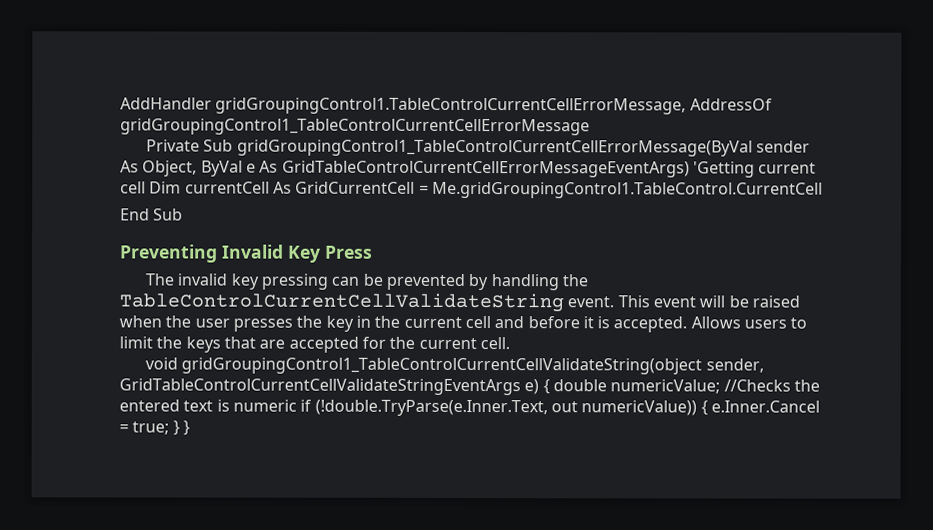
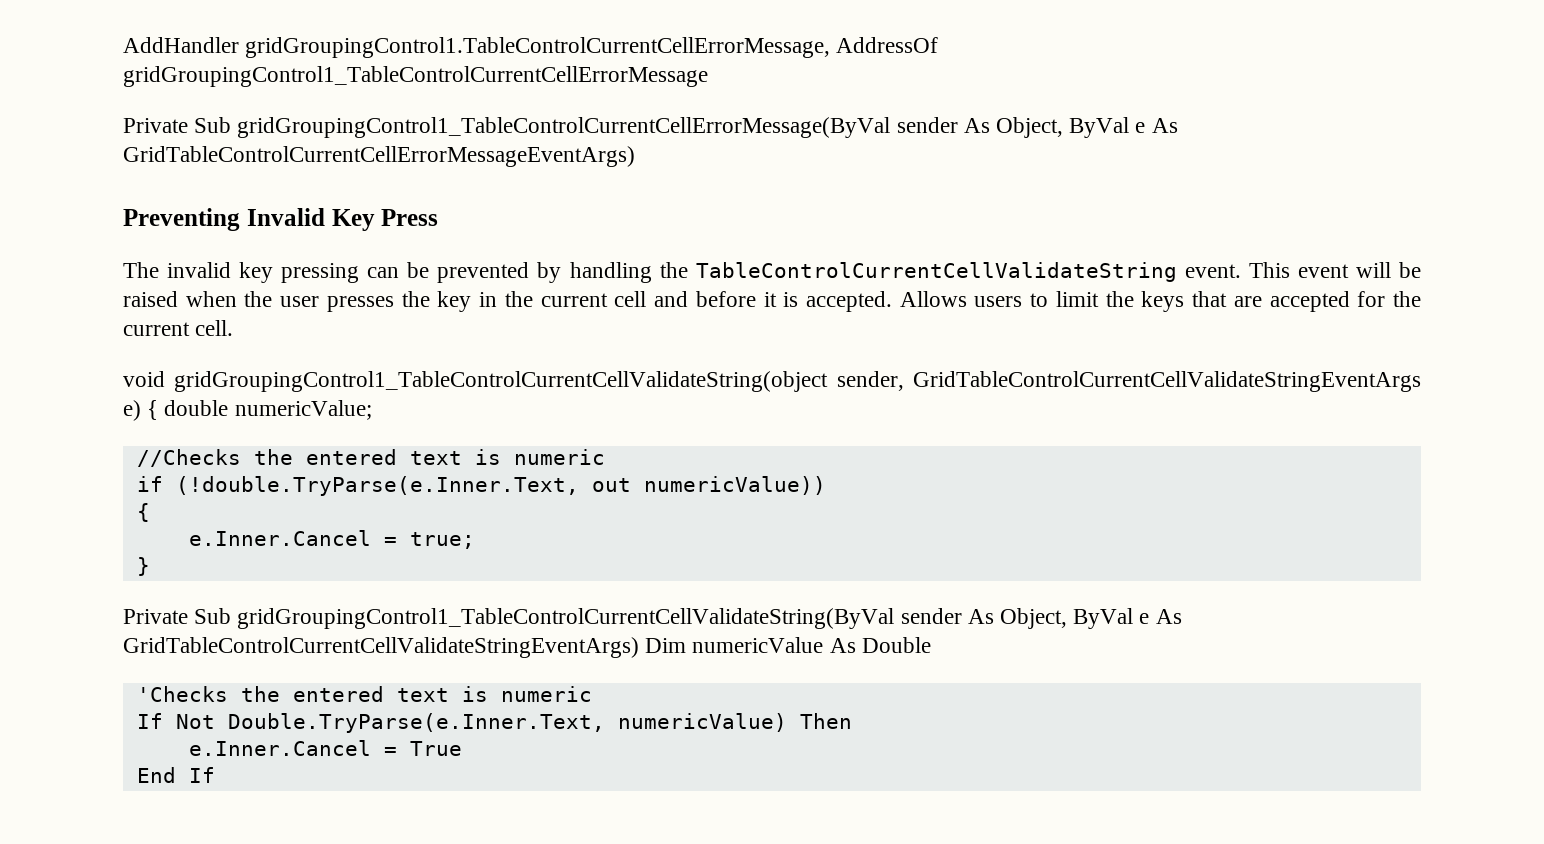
[692,161,817,178] [120,181,823,199] [120,208,184,221] 'Getting current cell Dim currentCell As GridCurrentCell = Me.gridGroupingControl1.TableControl.CurrentCell // End Sub -> (635, 156) none
(721, 386) none -> (372, 410) //
(297, 405) none -> (605, 457) //
[700,400,708,416] { -> [136,503,150,522] // { //
[172,420,190,436] } } -> [136,557,150,576] [123,608,1182,629] [123,637,931,658] [136,686,592,702] [136,713,852,733] [188,740,462,756] [136,767,215,783] // } // Private Sub gridGroupingControl1_TableControlCurrentCellValidateString(ByVal sender As Object, ByVal e As GridTableControlCurrentCellValidateStringEventArgs) Dim numericValue As Double // 'Checks the entered text is numeric // If Not Double.TryParse(e.Inner.Text, numericValue) Then // e.Inner.Cancel = True // End If

